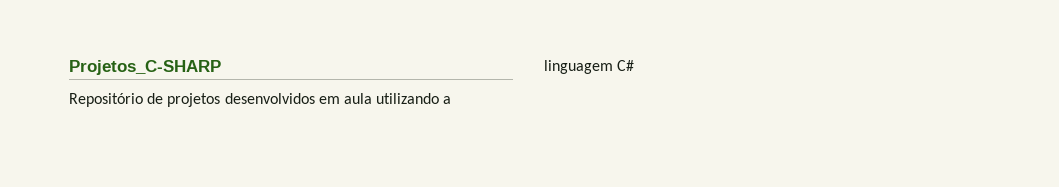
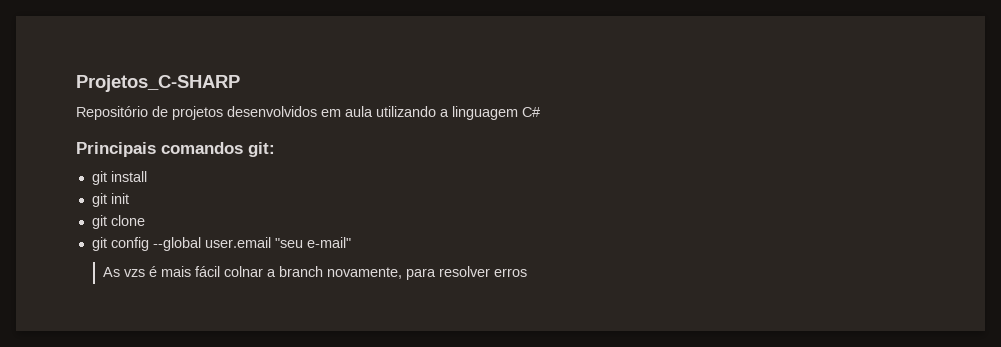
(635, 65) none -> [76,142,275,157] [91,171,147,185] [91,193,129,207] [91,215,145,229] [91,237,351,251] [103,266,528,280] // Principais comandos git: // git install // git init // git clone // git config --global user.email "seu e-mail" // As vzs é mais fácil colnar a branch novamente, para resolver erros

